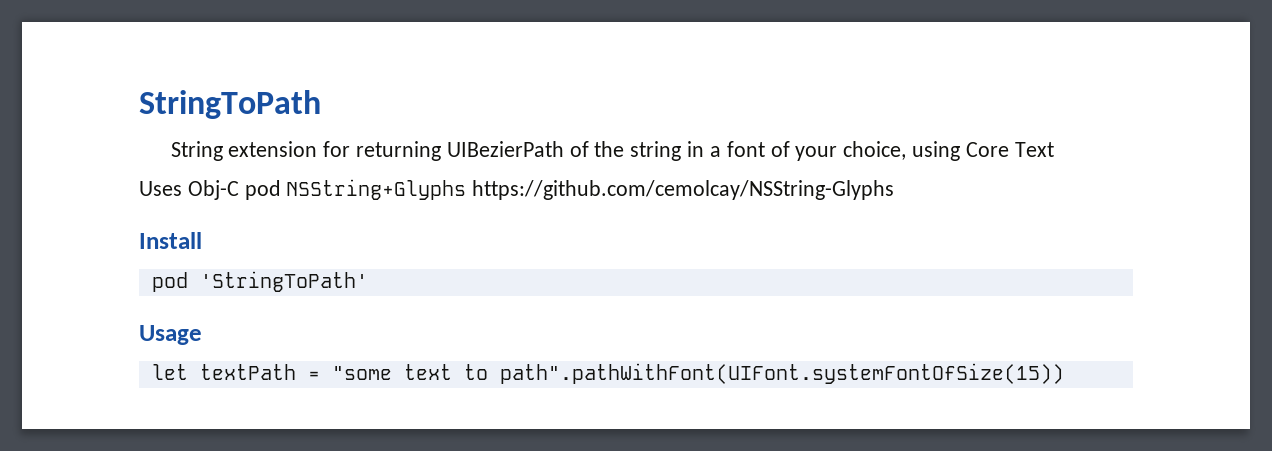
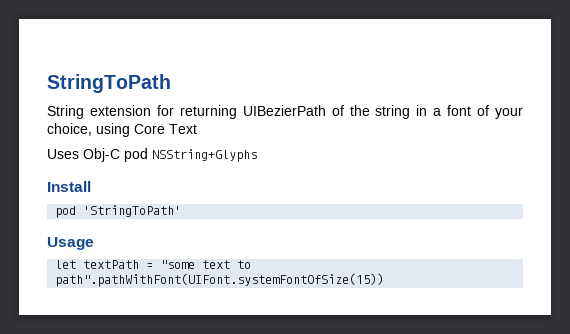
[472,180,895,200] https://github.com/cemolcay/NSString-Glyphs -> (257, 155) none

